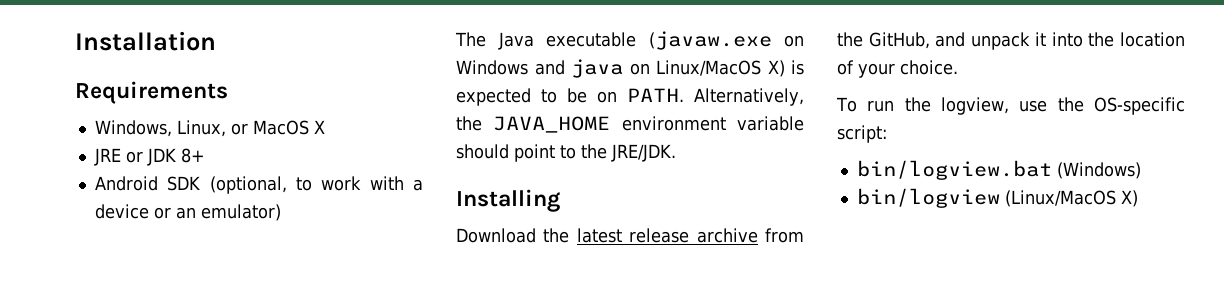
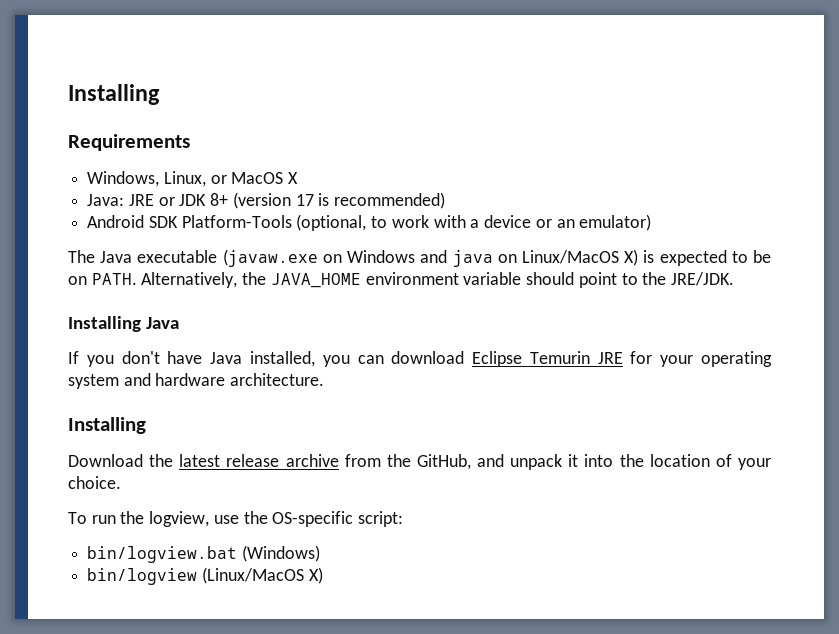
[75,31,216,51] Installation -> [68,84,160,105] Installing
(325, 127) none -> [87,194,125,206] Java:
(205, 155) none -> [232,192,446,209] (version 17 is recommended)
(201, 183) none -> [181,215,292,228] Platform-Tools
(676, 153) none -> [68,316,180,332] [68,351,773,367] [68,373,325,389] // Installing Java // If you don't have Java installed, you can download Eclipse Temurin JRE for your operating system and hardware architecture.

